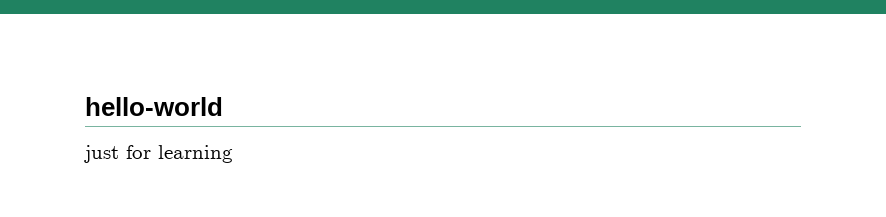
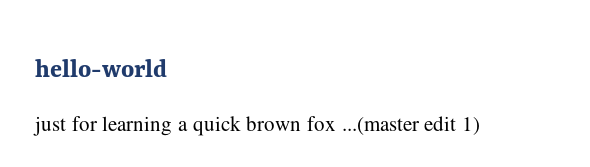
(233, 154) none -> [178,116,481,136] a quick brown fox ...(master edit 1)

